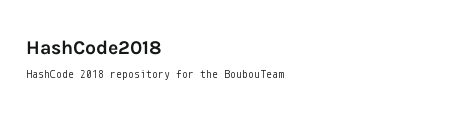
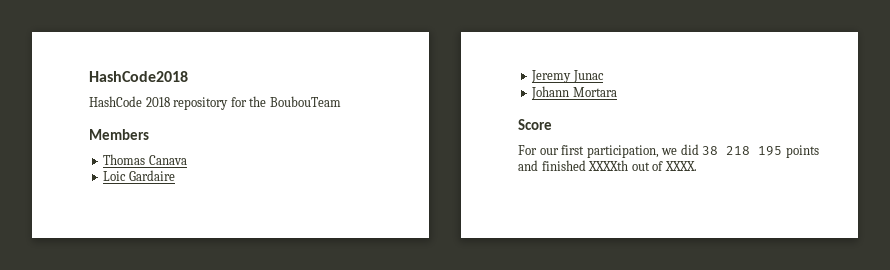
(284, 74) none -> [89,129,149,140] [103,154,187,165] [103,170,175,181] [531,70,604,83] [531,86,617,100] [518,119,552,130] [518,144,819,158] [518,160,697,171] // Members // Thomas Canava // Loic Gardaire // Jeremy Junac // Johann Mortara // Score // For our first participation, we did 38 218 195 points and finished XXXXth out of XXXX.

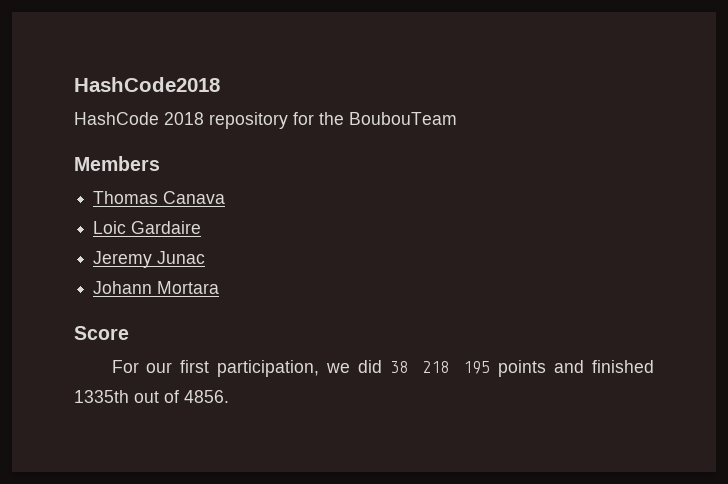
[588,160,629,171] XXXXth -> [74,390,129,403] 1335th
[664,161,697,171] XXXX. -> [184,390,229,403] 4856.

